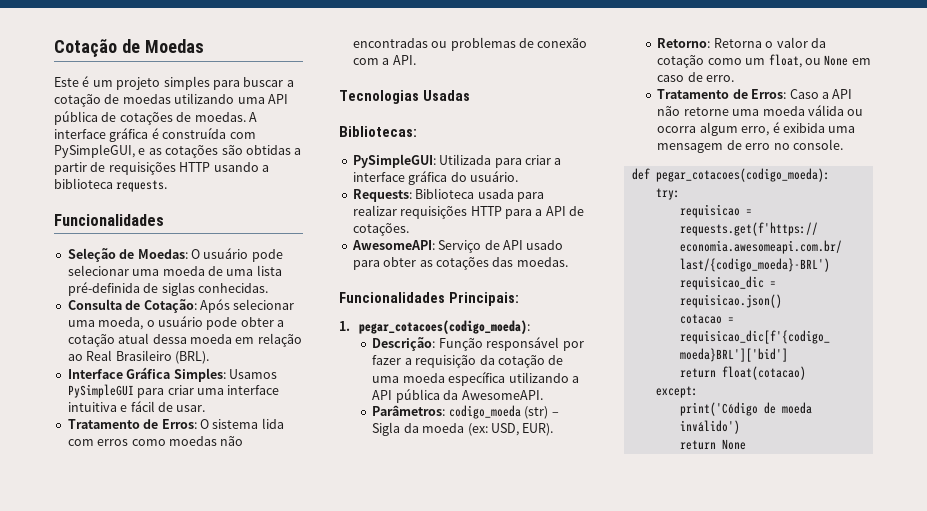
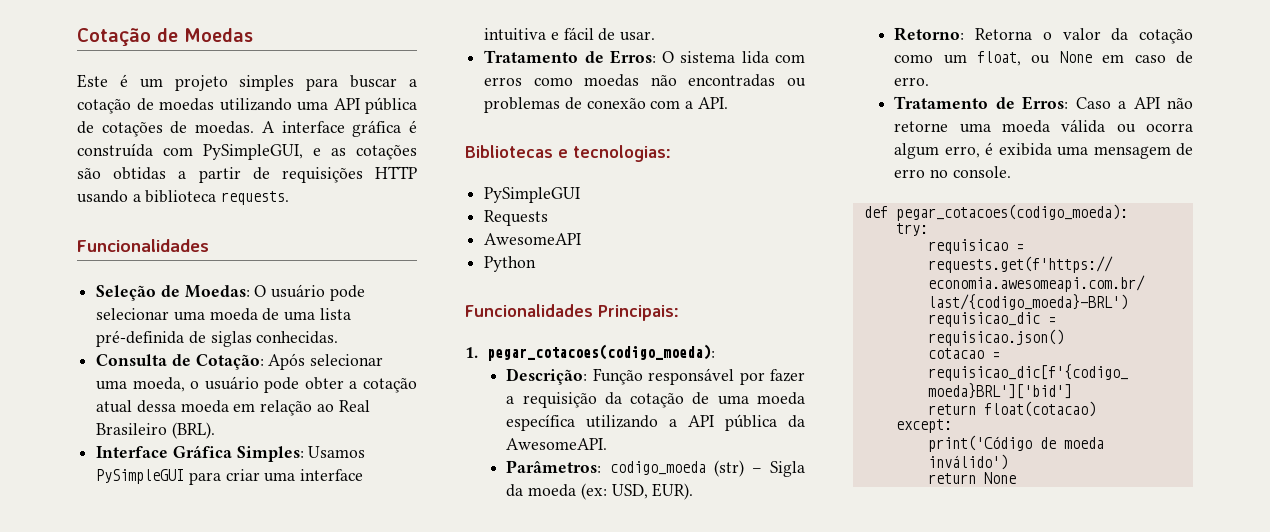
[339,90,470,104] [339,126,417,137] [352,154,562,168] [352,171,518,185] [352,188,544,202] [352,205,584,219] [352,223,409,236] [351,240,564,253] [352,257,568,270] Tecnologias Usadas // Bibliotecas: // PySimpleGUI: Utilizada para criar a interface gráfica do usuário. // Requests: Biblioteca usada para realizar requisições HTTP para a API de cotações. // AwesomeAPI: Serviço de API usado para obter as cotações das moedas. -> [465,145,671,162] [484,187,581,203] [484,210,549,226] [484,233,582,245] [484,256,537,272] Bibliotecas e tecnologias: // PySimpleGUI // Requests // AwesomeAPI // Python

